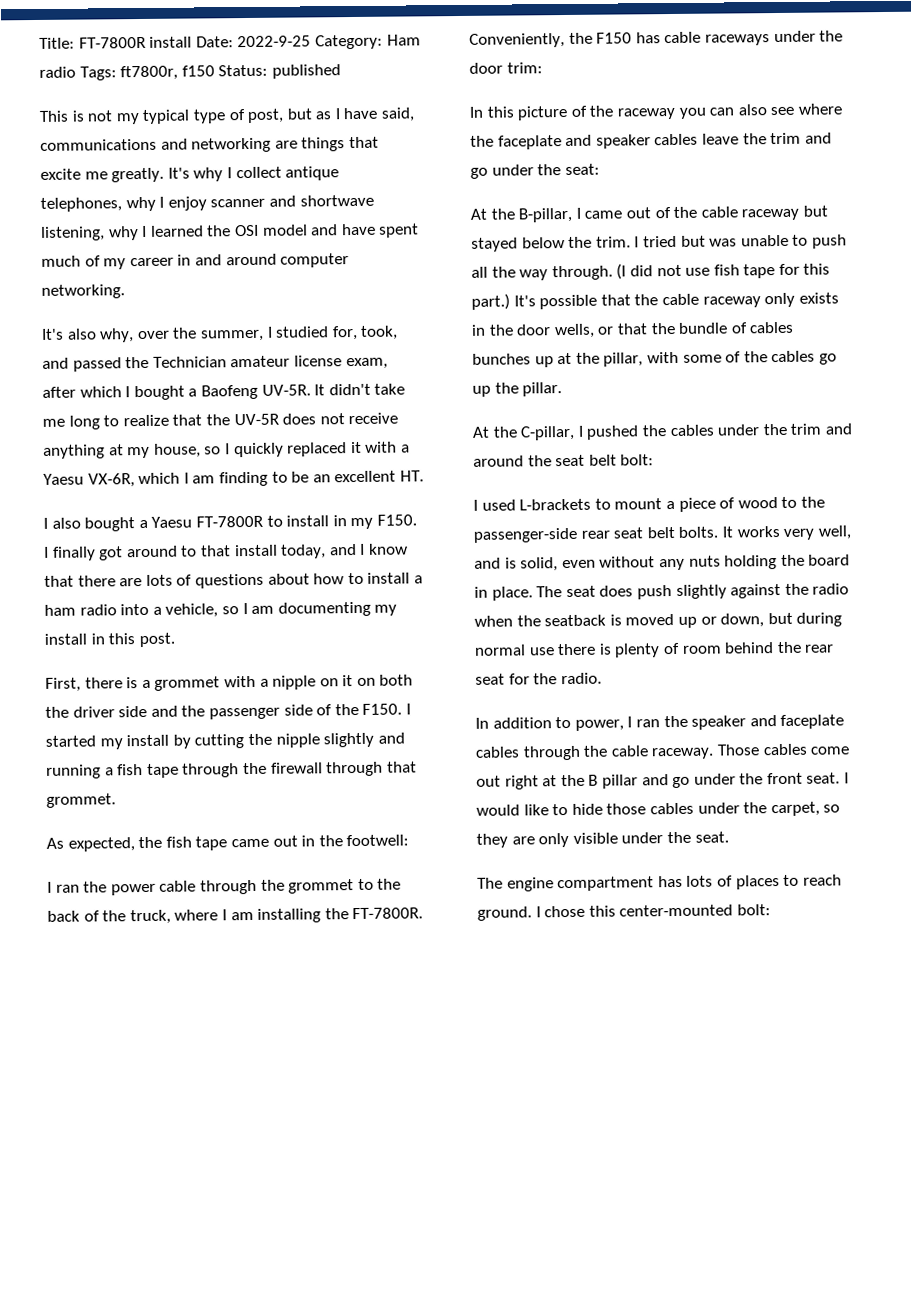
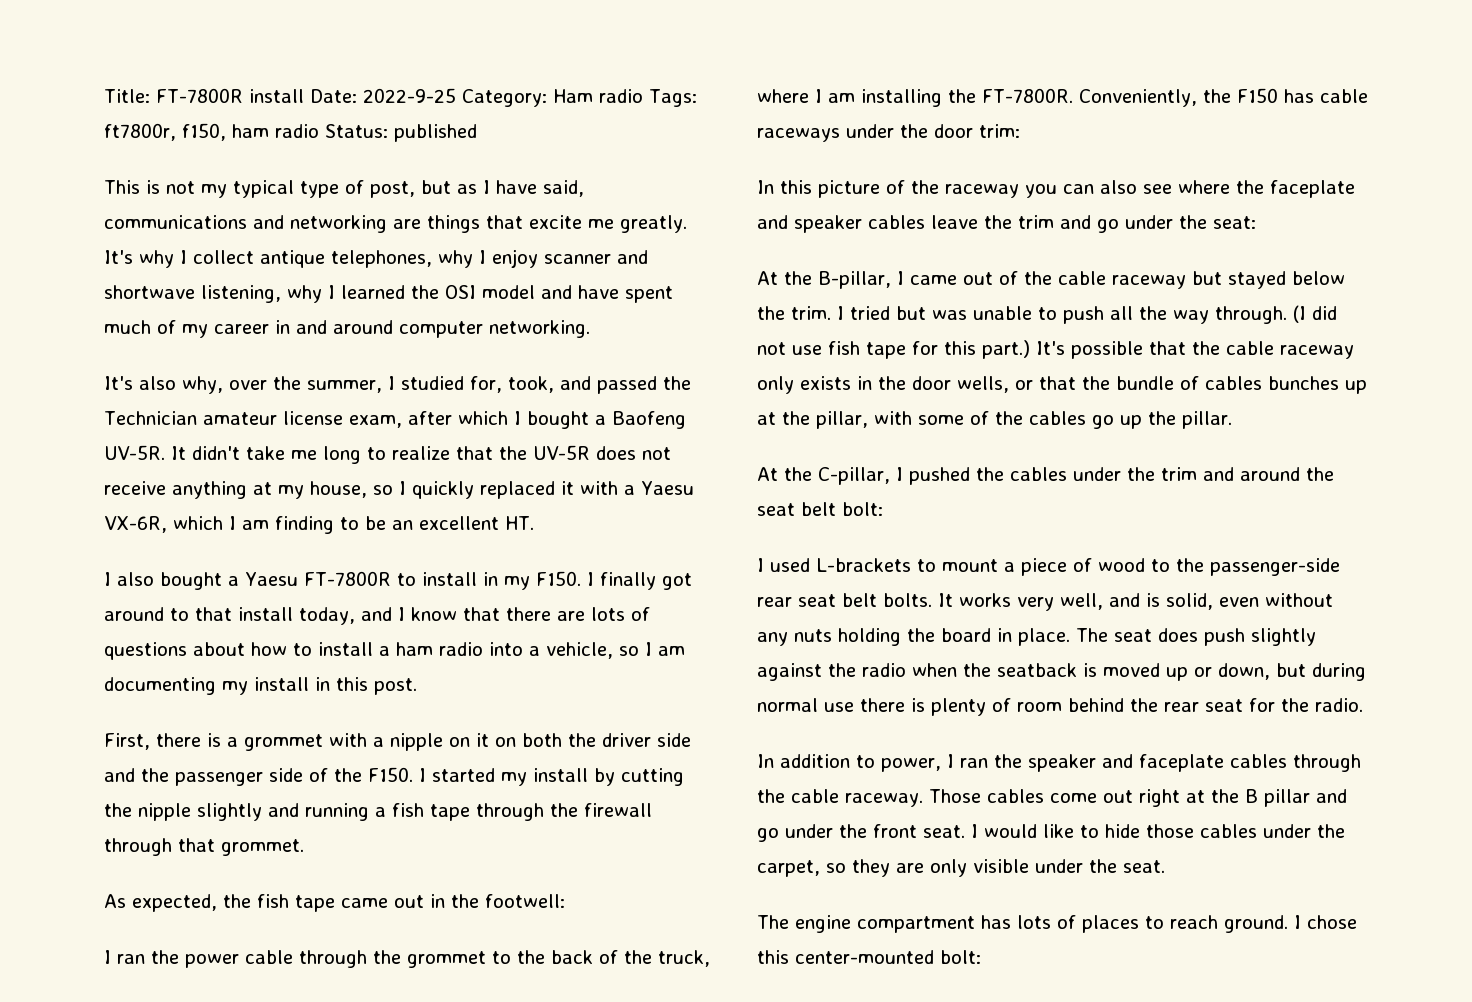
[181,65,215,77] f150 -> [182,123,319,141] f150, ham radio

